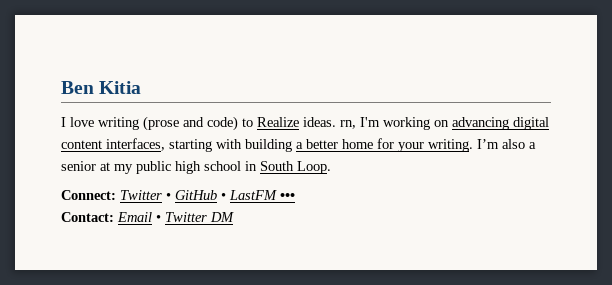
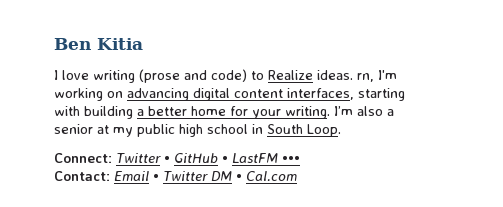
(234, 217) none -> [236,171,297,182] • Cal.com

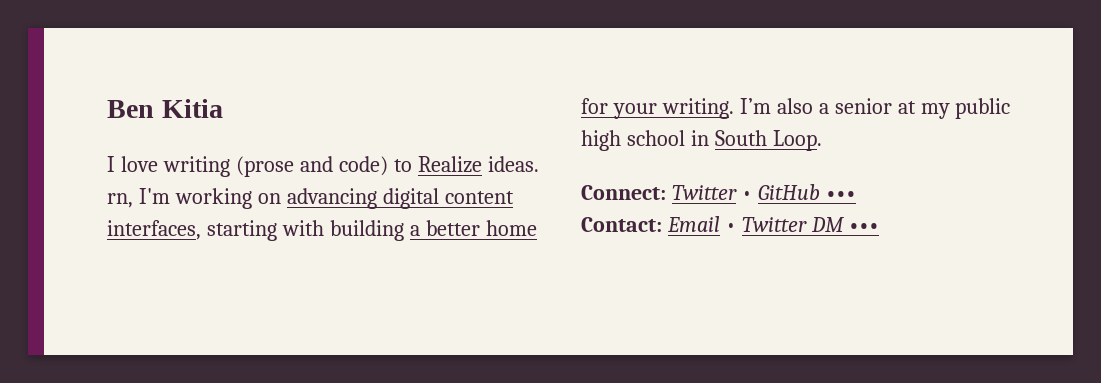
[222,153,278,163] • LastFM -> (820, 192) none
[236,171,297,182] • Cal.com -> [848,223,879,232] •••

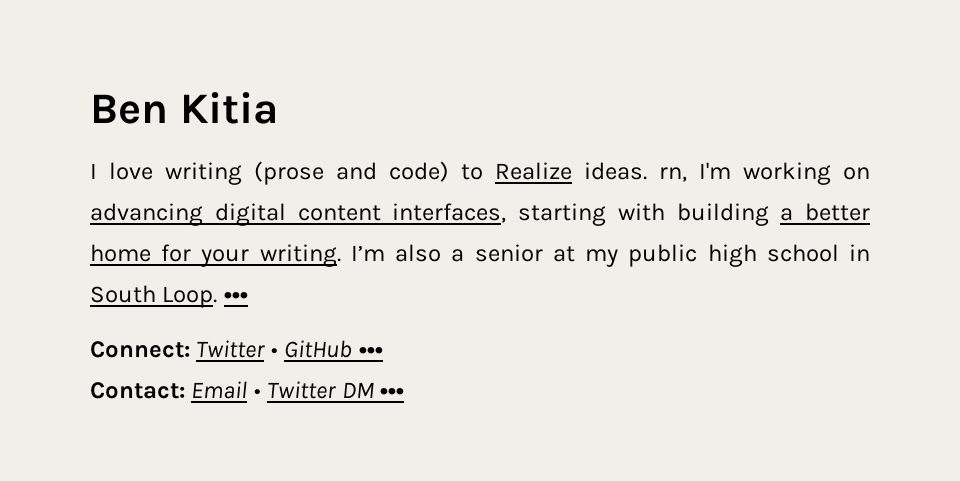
(822, 140) none -> [223,292,248,302] •••

